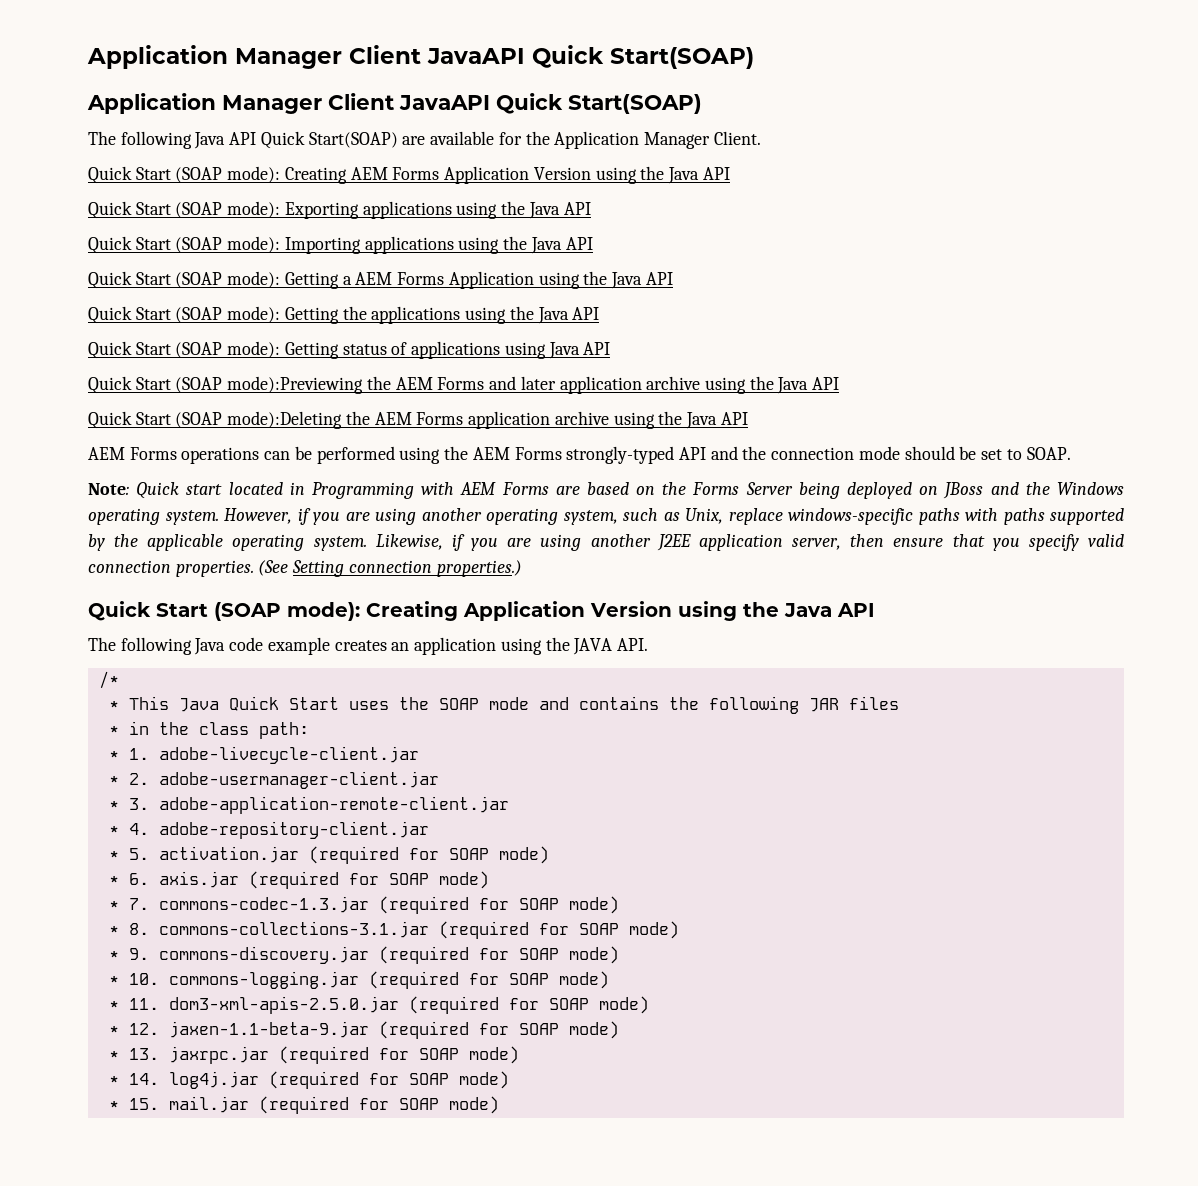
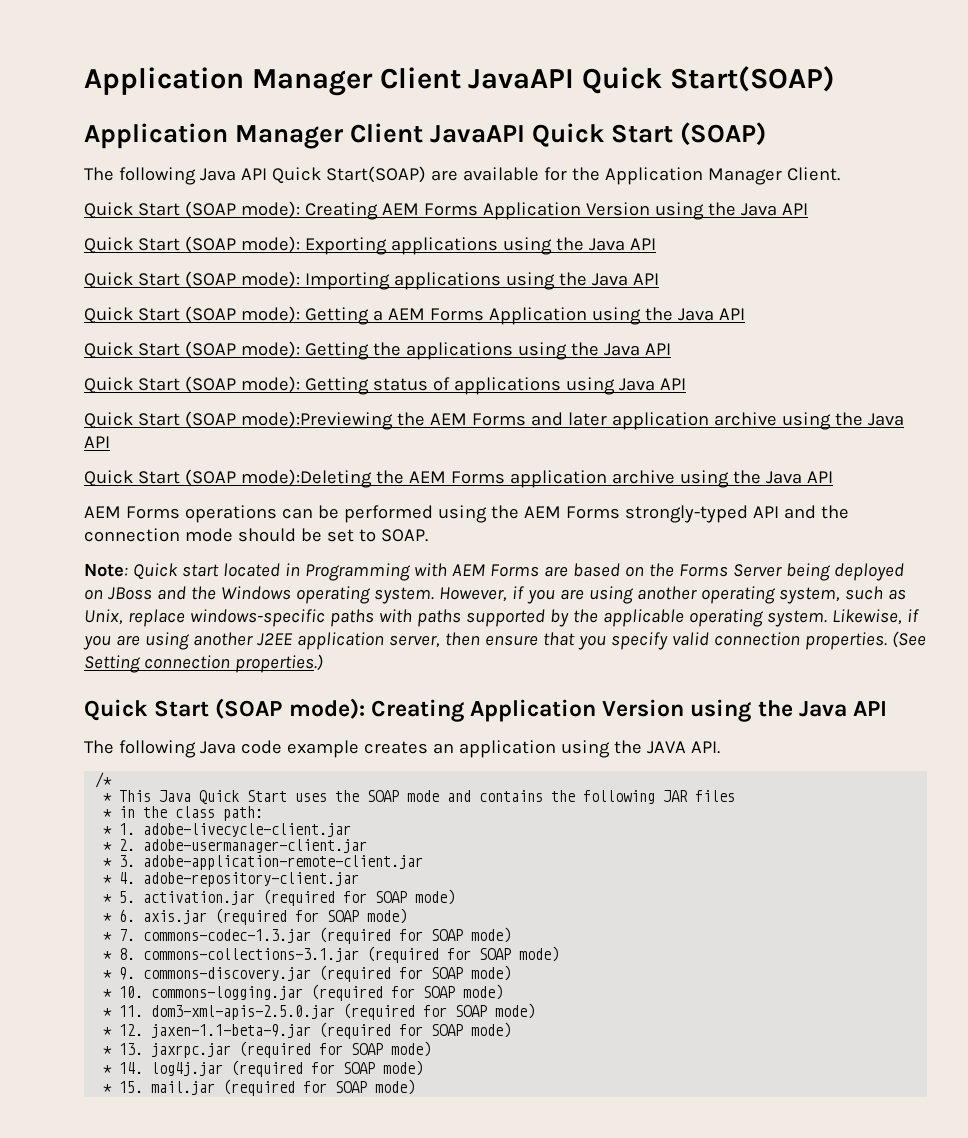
[568,94,702,114] Start(SOAP) -> [611,122,767,146] Start (SOAP)

